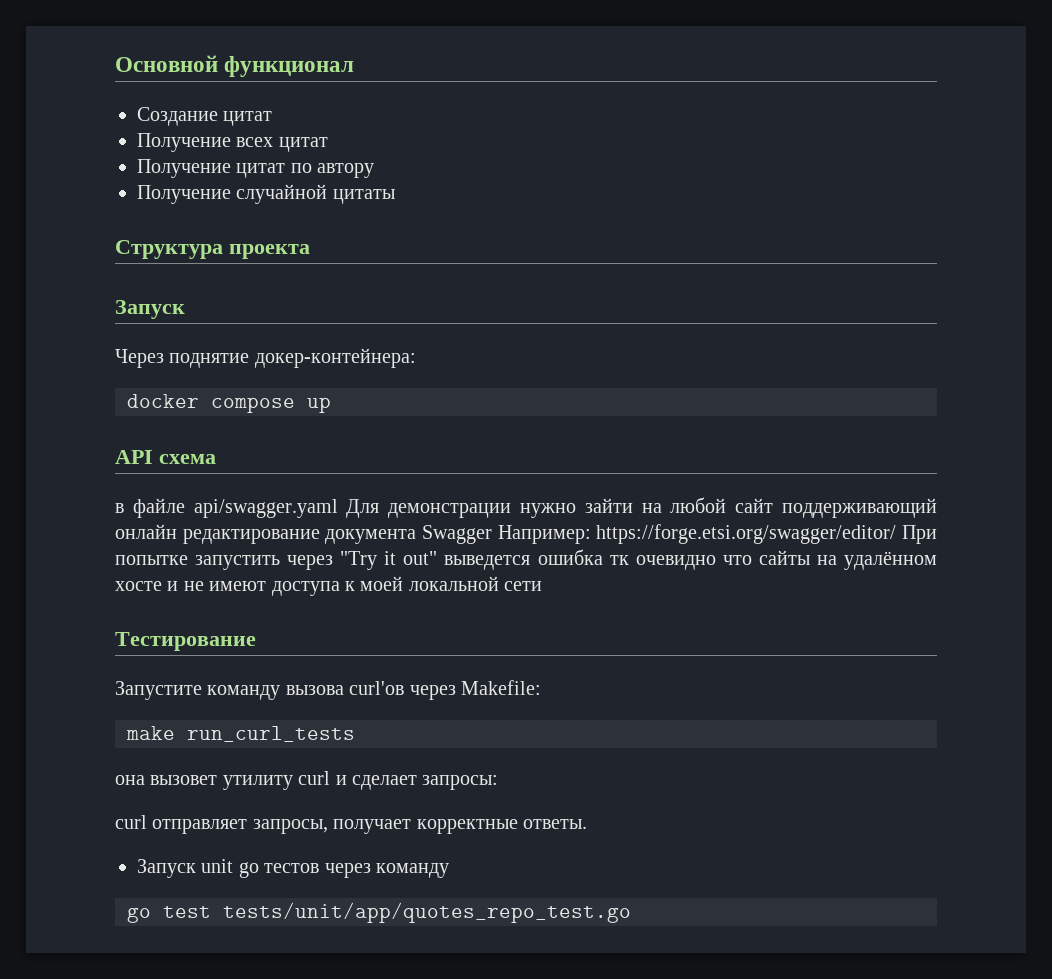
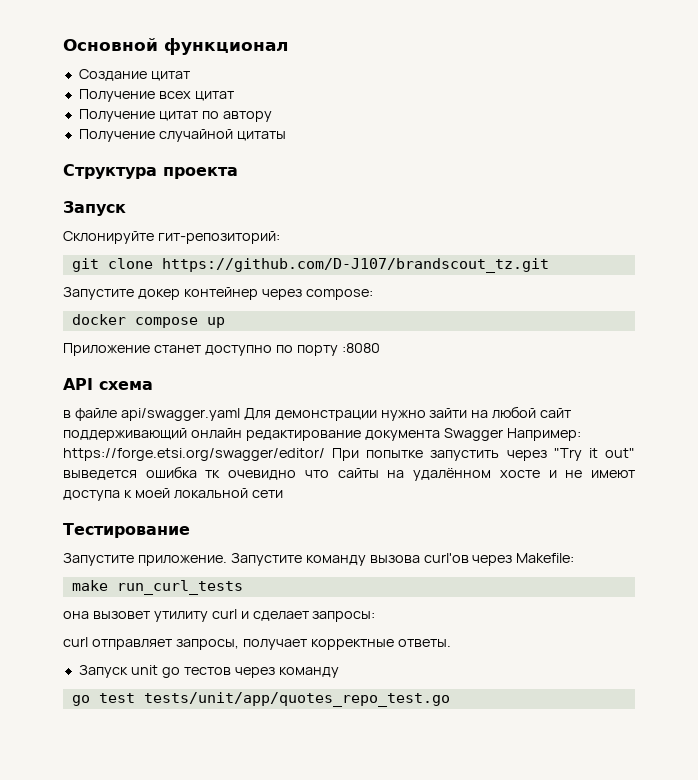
[115,348,416,368] [127,394,331,413] Через поднятие докер-контейнера: // docker compose up -> [63,231,280,244] [71,258,549,273] [63,287,373,300] [71,314,225,328] [63,343,380,356] Склонируйте гит-репозиторий: // git clone https://github.com/D-J107/brandscout_tz.git // Запустите докер контейнер через compose: // docker compose up // Приложение станет доступно по порту :8080
(202, 690) none -> [137,553,302,566] приложение. Запустите

